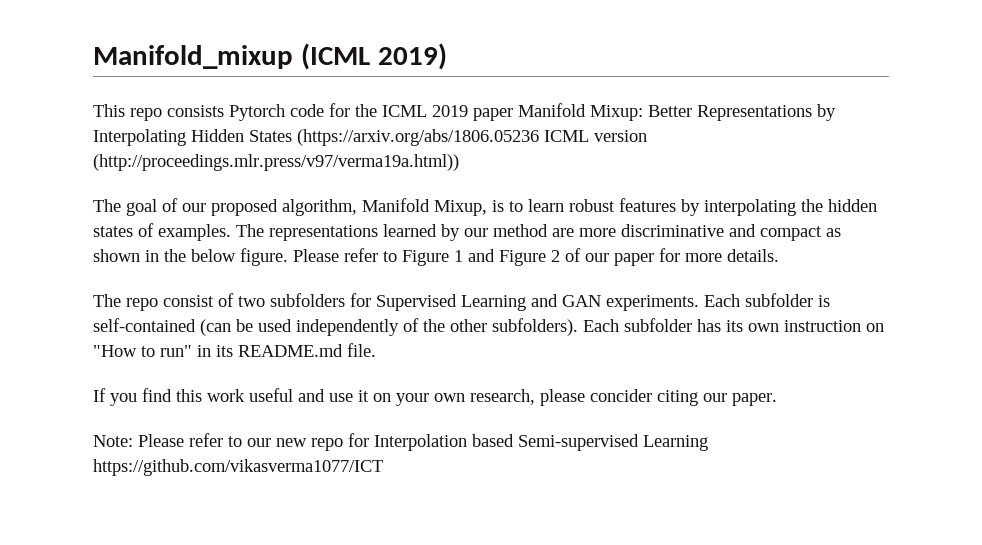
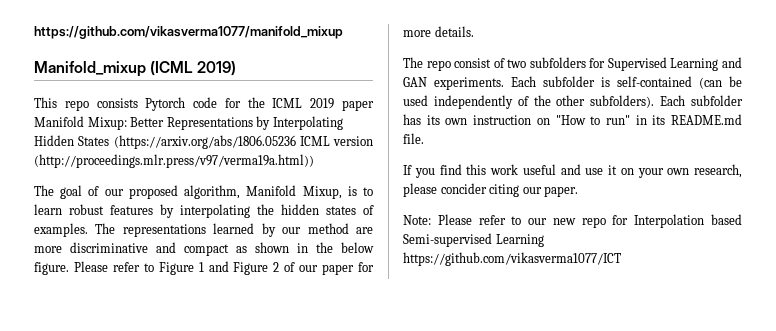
(93, 57) none -> [34,26,343,39] https://github.com/vikasverma1077/manifold_mixup //

